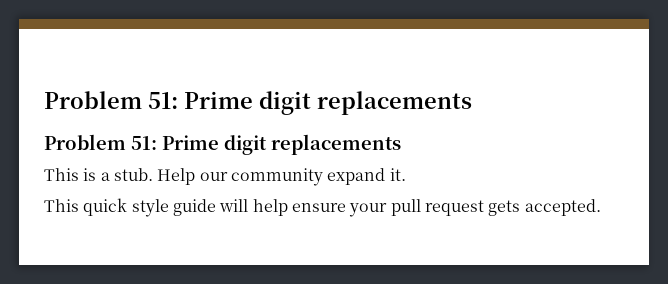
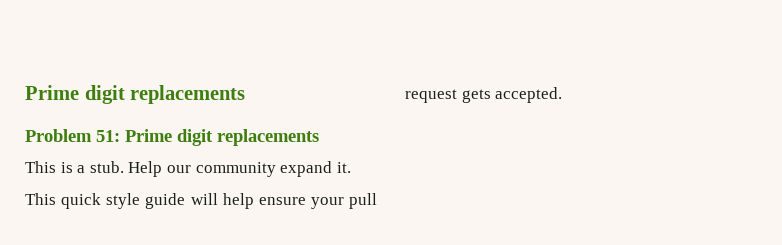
[44,91,178,109] Problem 51: -> (25, 92) none

